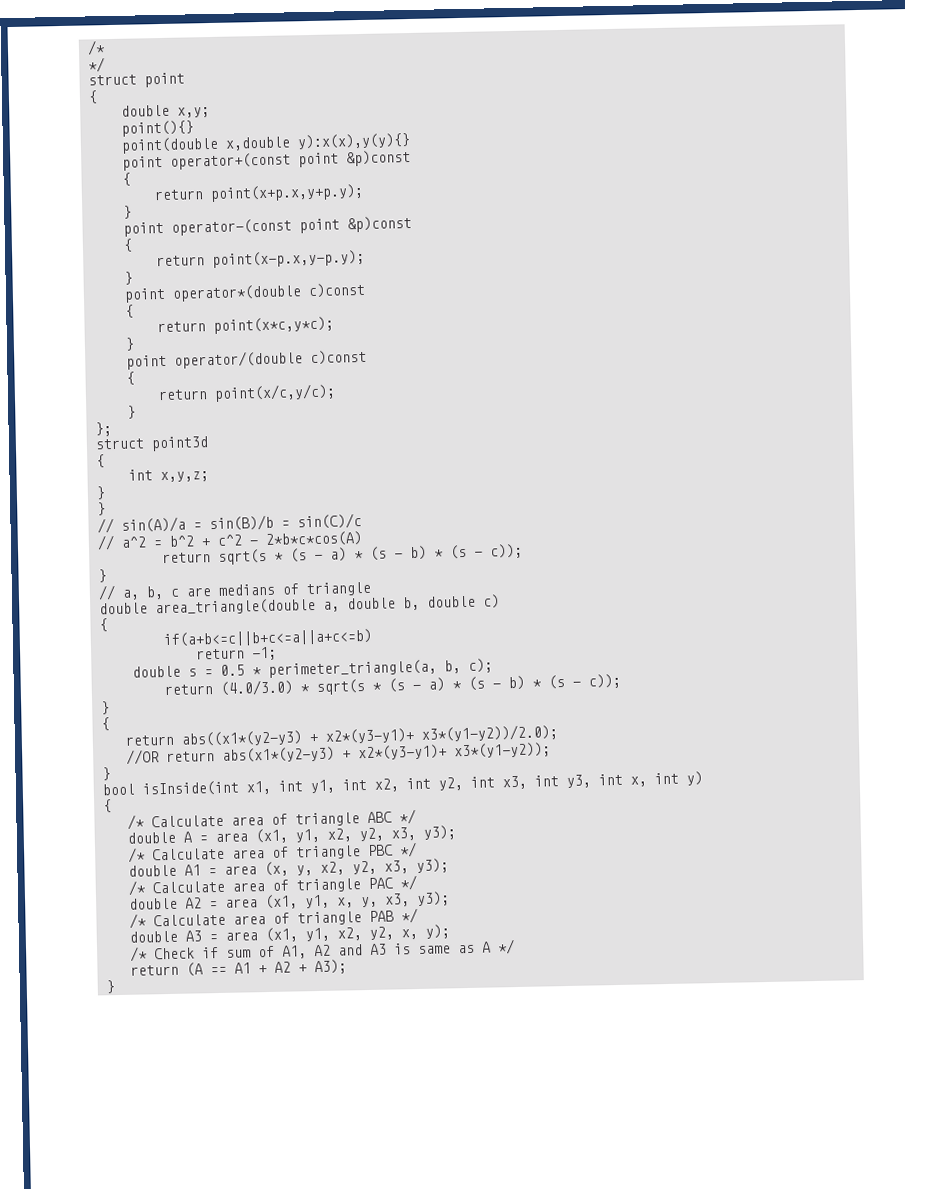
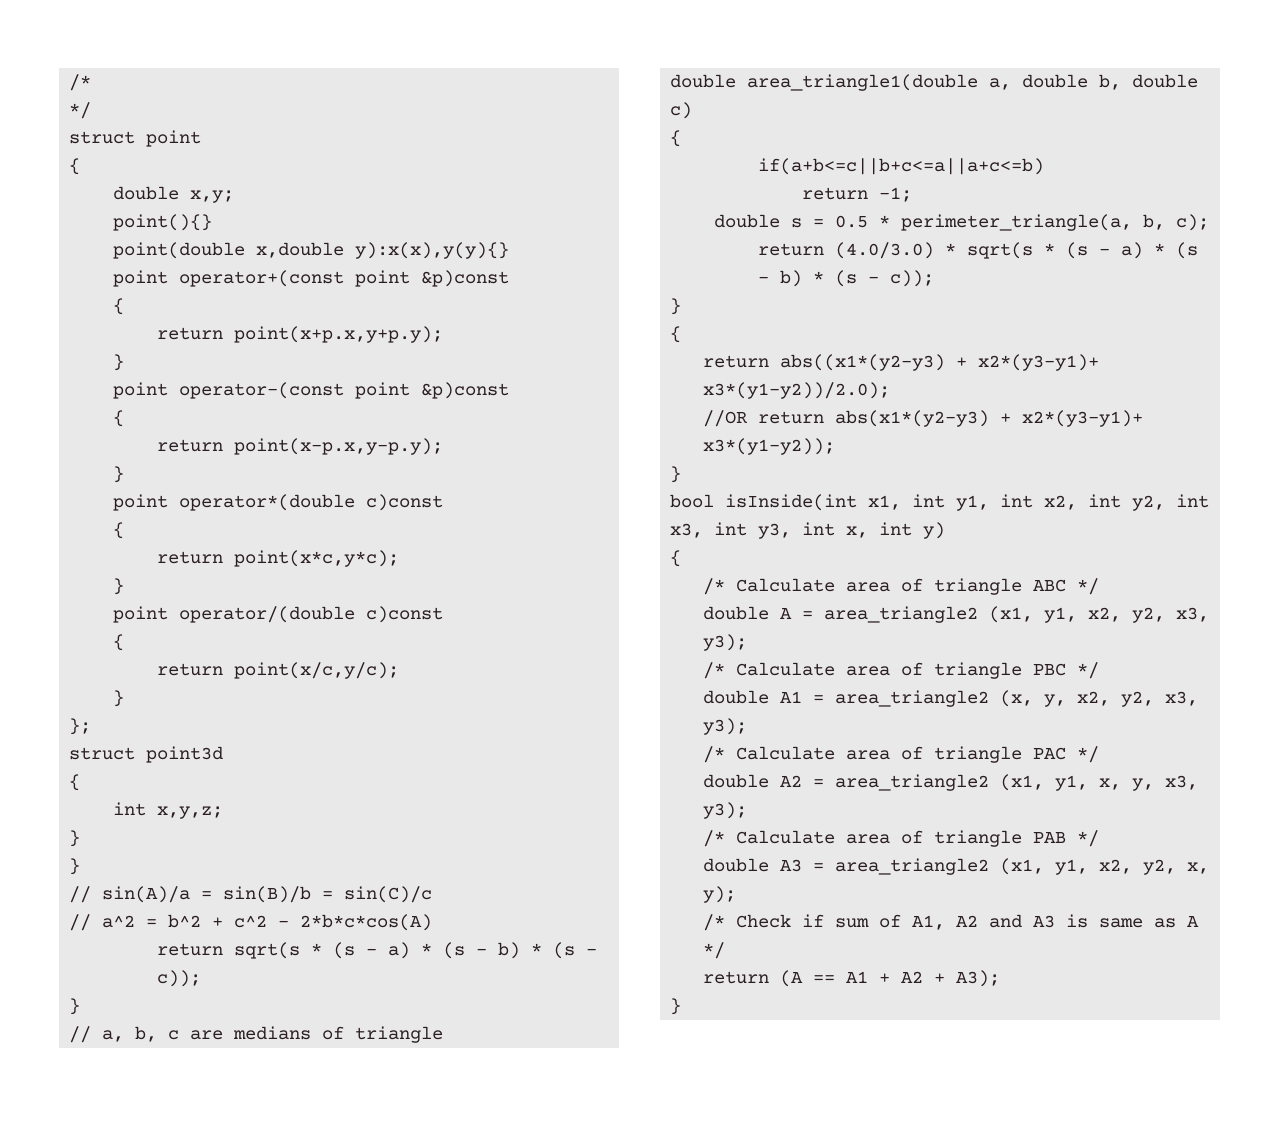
[154,598,316,616] area_triangle(double -> [747,74,979,91] area_triangle1(double
[214,832,248,843] area -> [824,606,979,623] area_triangle2
[223,865,257,875] area -> [835,690,990,707] area_triangle2
[224,898,258,908] area -> [835,774,990,791] area_triangle2
[224,931,258,941] area -> [835,858,990,875] area_triangle2

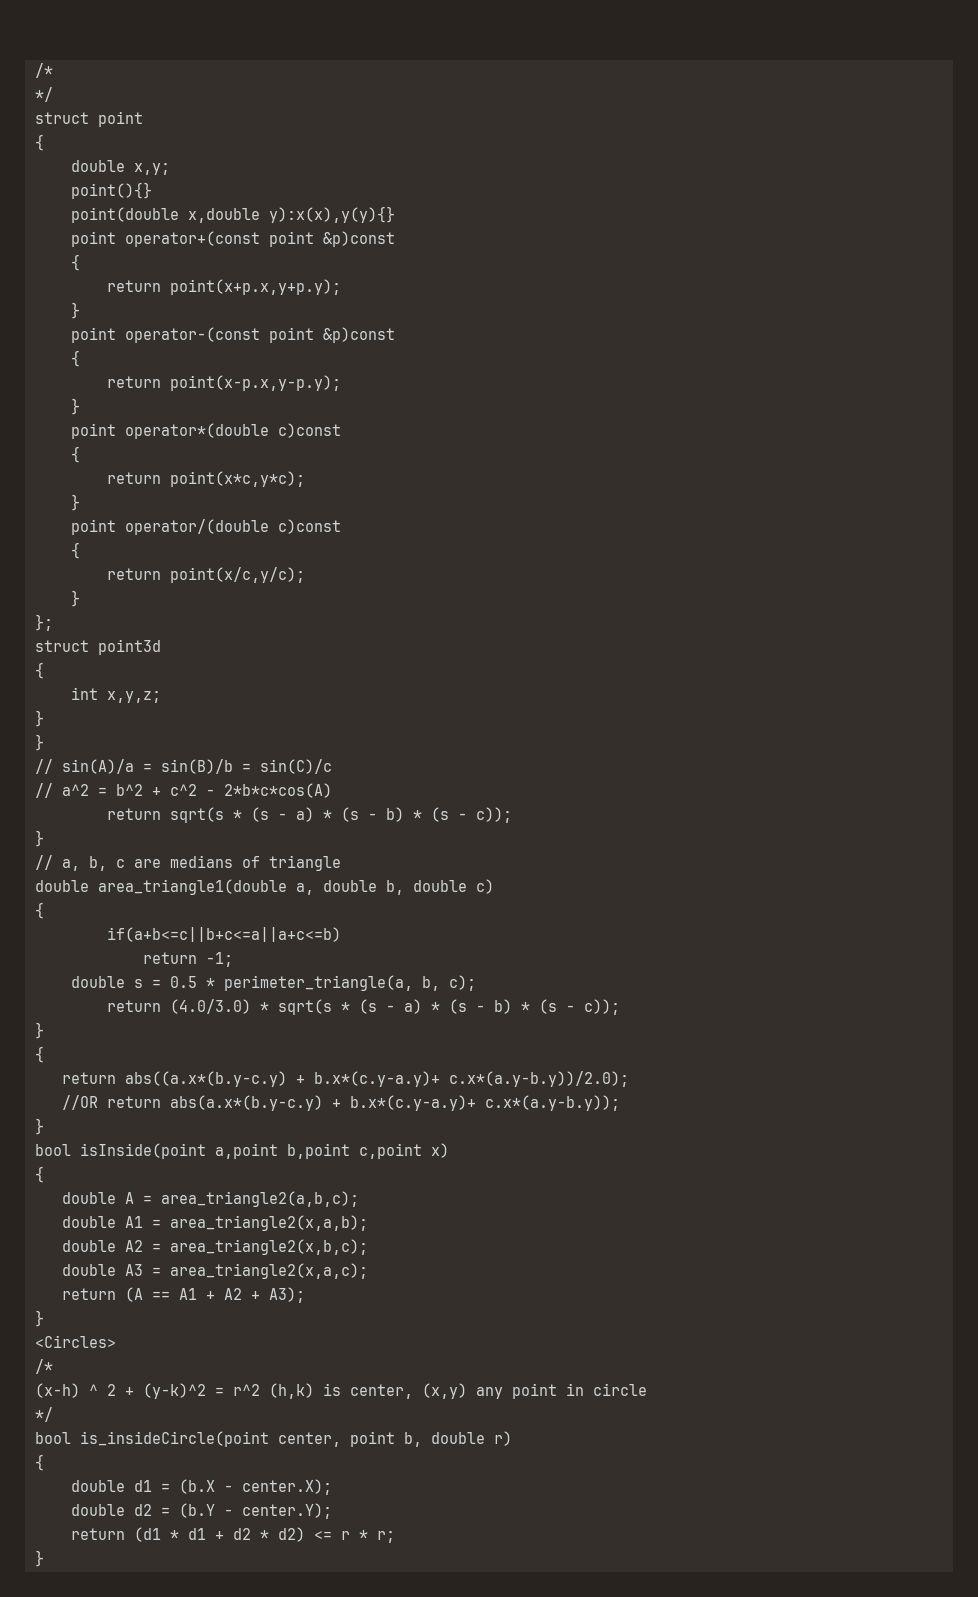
[780,354,1100,371] [703,382,891,399] [703,410,1144,427] [703,438,836,455] [670,466,682,483] [670,494,1210,511] [670,522,946,539] [670,550,682,567] [703,578,1100,595] [703,606,1210,623] [703,634,748,651] [703,662,1100,679] [703,690,1199,707] [703,718,748,735] [703,746,1100,763] [703,774,1199,791] [703,802,748,819] [703,830,1100,847] [703,858,1210,875] [703,886,737,903] [703,914,1200,931] [703,942,726,959] abs((x1*(y2-y3) + x2*(y3-y1)+ x3*(y1-y2))/2.0); // //OR return abs(x1*(y2-y3) + x2*(y3-y1)+ x3*(y1-y2)); // } // bool isInside(int x1, int y1, int x2, int y2, int x3, int y3, int x, int y) // { // /* Calculate area of triangle ABC */ // double A = area_triangle2 (x1, y1, x2, y2, x3, y3); // /* Calculate area of triangle PBC */ // double A1 = area_triangle2 (x, y, x2, y2, x3, y3); // /* Calculate area of triangle PAC */ // double A2 = area_triangle2 (x1, y1, x, y, x3, y3); // /* Calculate area of triangle PAB */ // double A3 = area_triangle2 (x1, y1, x2, y2, x, y); // /* Check if sum of A1, A2 and A3 is same as A */ -> [124,1071,629,1087] [61,1095,620,1111] [34,1118,44,1135] [34,1143,449,1159] [34,1166,44,1183] [61,1191,359,1207] [61,1215,368,1231] [61,1239,368,1255] [61,1263,368,1279] abs((a.x*(b.y-c.y) + b.x*(c.y-a.y)+ c.x*(a.y-b.y))/2.0); // //OR return abs(a.x*(b.y-c.y) + b.x*(c.y-a.y)+ c.x*(a.y-b.y)); // } // bool isInside(point a,point b,point c,point x) // { // double A = area_triangle2(a,b,c); // double A1 = area_triangle2(x,a,b); // double A2 = area_triangle2(x,b,c); // double A3 = area_triangle2(x,a,c);
(682, 1006) none -> [34,1335,116,1348] [34,1359,53,1374] [34,1383,647,1399] [34,1407,53,1422] [34,1431,512,1447] [34,1454,44,1471] [70,1479,332,1495] [70,1503,332,1519] [70,1527,395,1543] [34,1550,44,1567] // <Circles> // /* // (x-h) ^ 2 + (y-k)^2 = r^2 (h,k) is center, (x,y) any point in circle // */ // bool is_insideCircle(point center, point b, double r) // { // double d1 = (b.X - center.X); // double d2 = (b.Y - center.Y); // return (d1 * d1 + d2 * d2) <= r * r; // }

